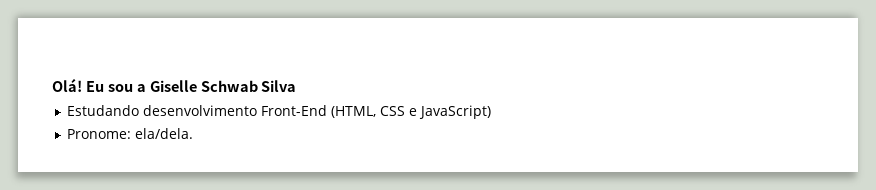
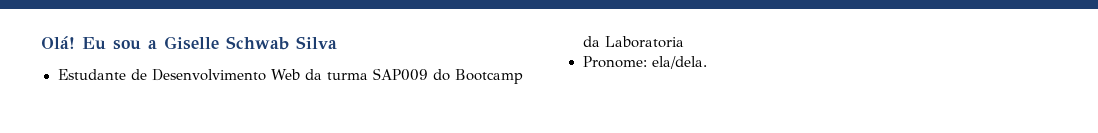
[66,105,491,119] Estudando desenvolvimento Front-End (HTML, CSS e JavaScript) -> [57,68,524,84] [582,36,684,48] Estudante de Desenvolvimento Web da turma SAP009 do Bootcamp da Laboratoria

